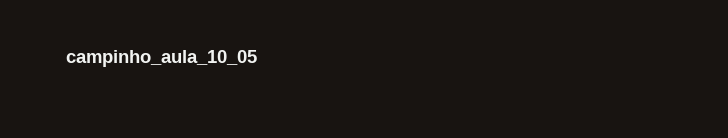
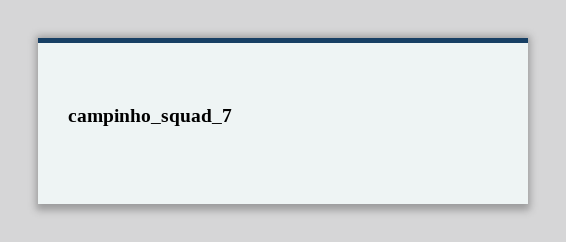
[66,50,257,67] campinho_aula_10_05 -> [68,109,232,126] campinho_squad_7

